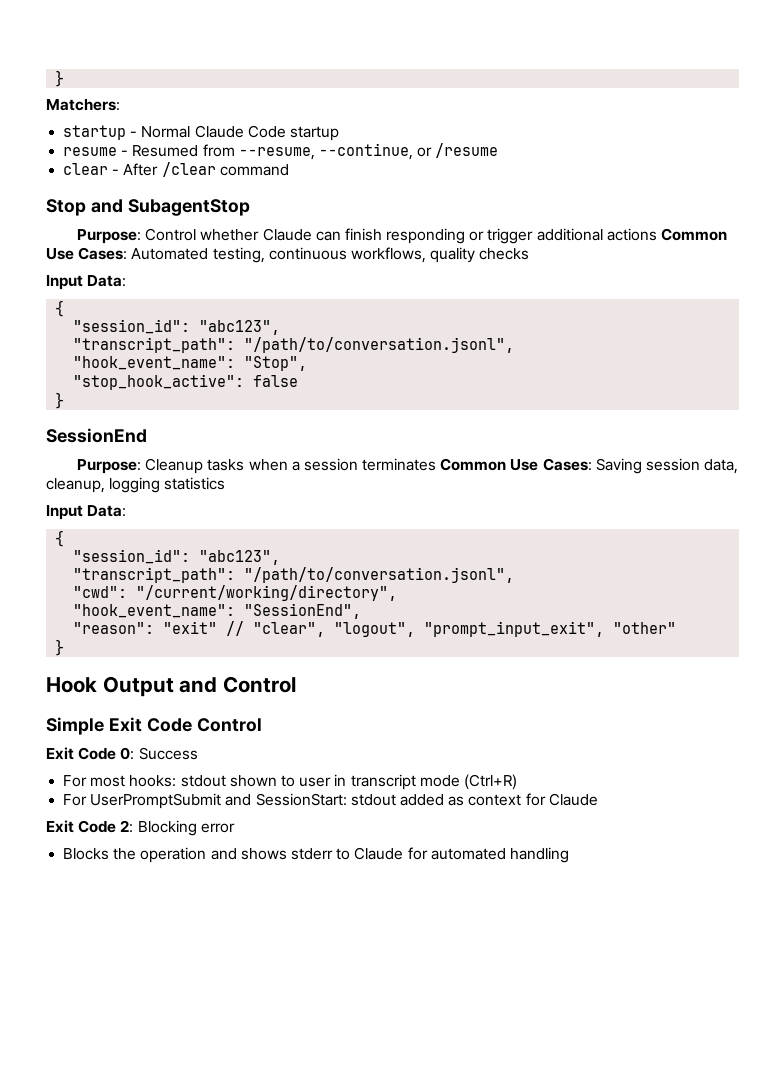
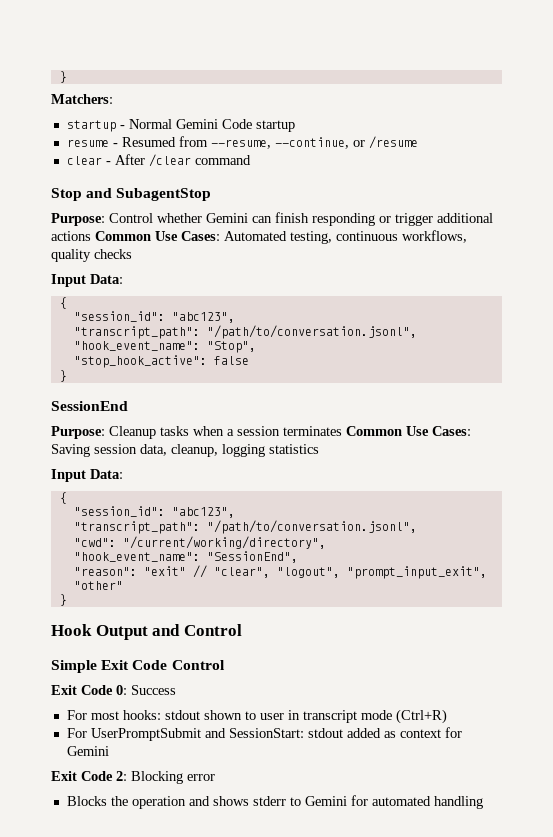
[194,125,244,138] Claude -> [175,119,218,129] Gemini
[262,228,312,241] Claude -> [206,213,248,223] Gemini
[548,793,598,806] Claude -> [66,746,109,756] Gemini
[354,847,404,860] Claude -> [304,796,347,806] Gemini

